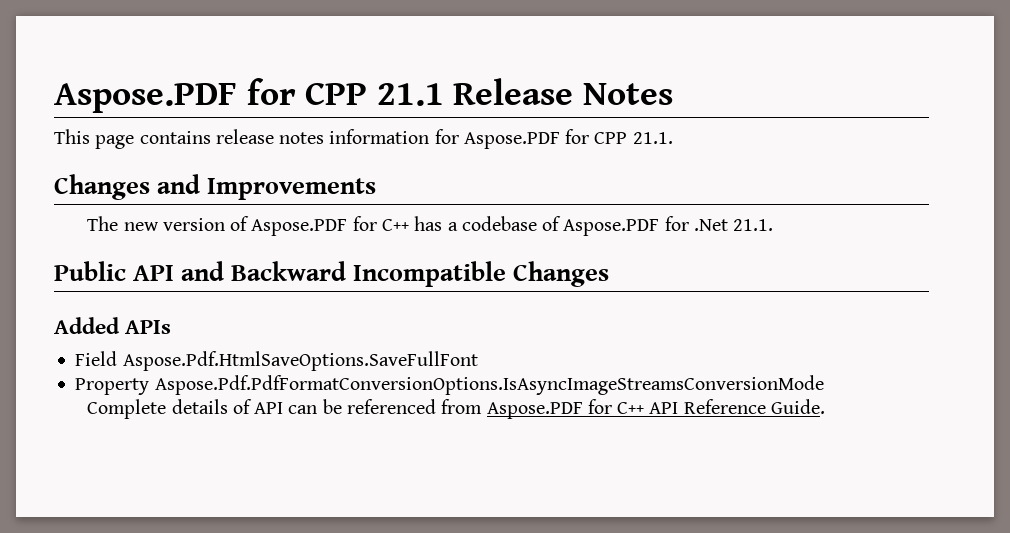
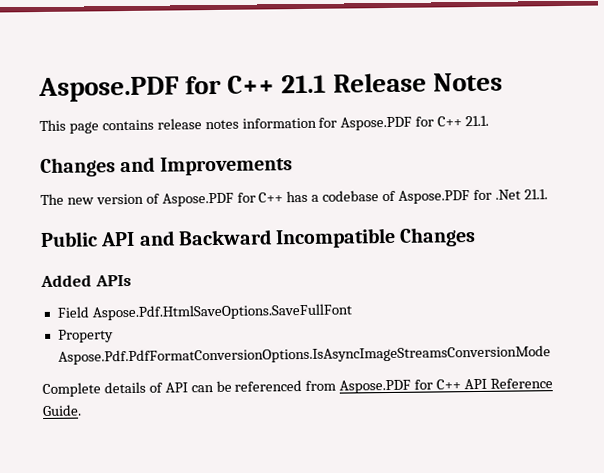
[54,78,368,113] Aspose.PDF for CPP -> [38,75,276,103] Aspose.PDF for C++
[594,132,628,144] CPP -> [437,116,463,127] C++

